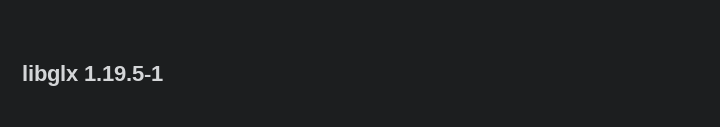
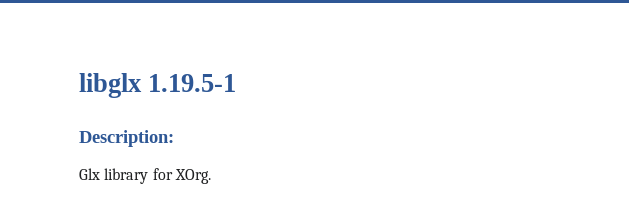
(163, 73) none -> [79,130,174,147] [79,168,211,184] // Description: // Glx library for XOrg.

